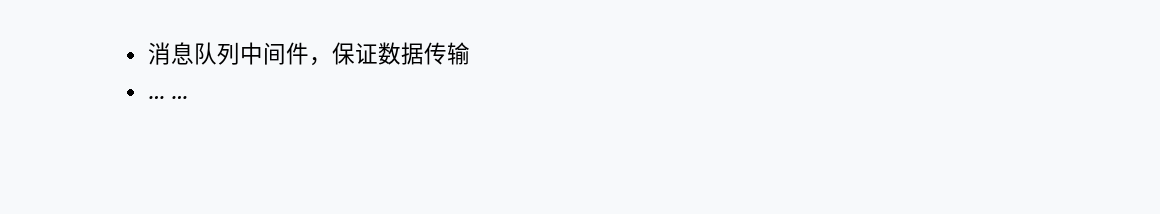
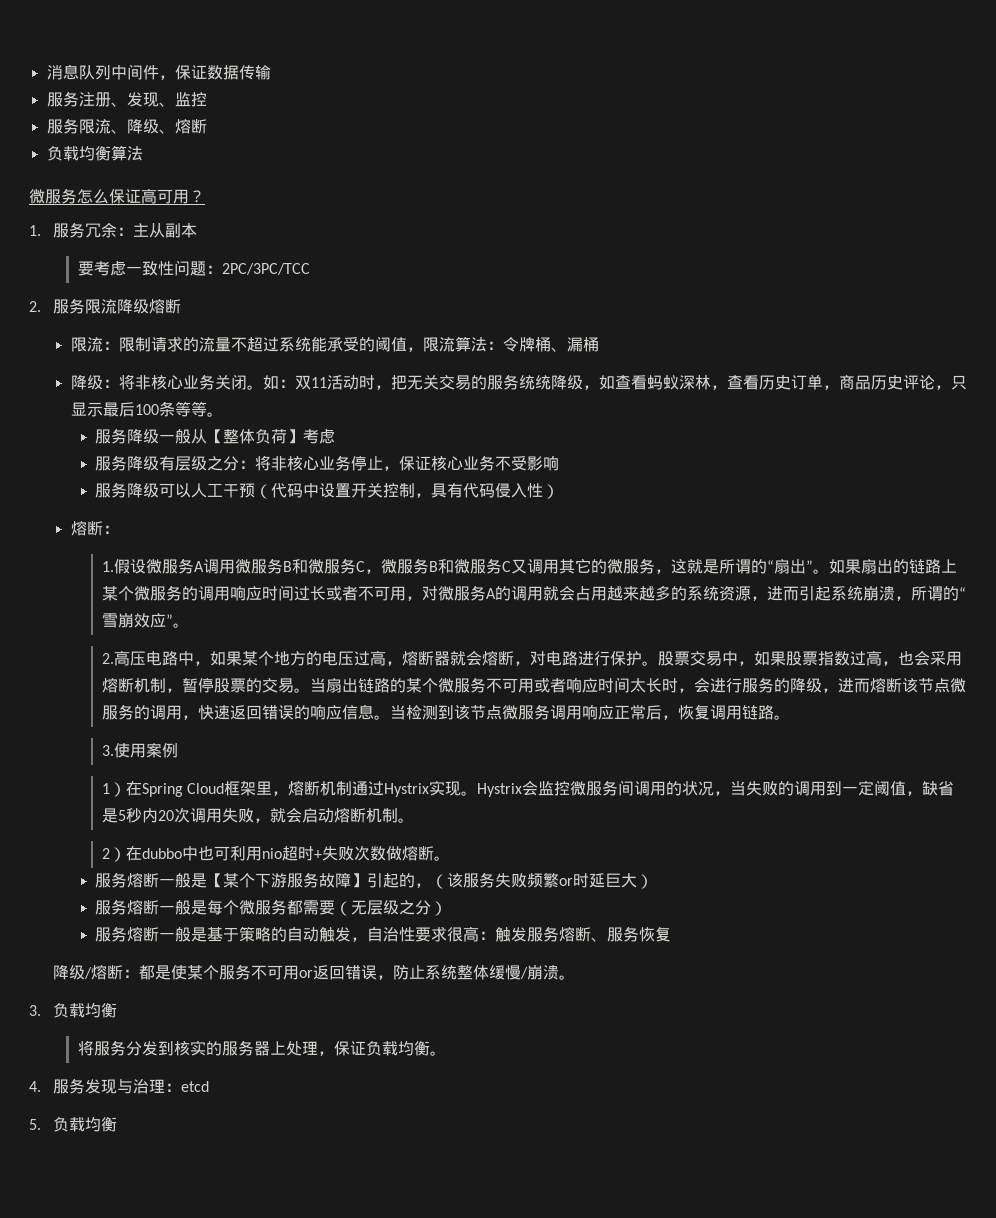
[147,96,188,99] … … -> [46,91,207,107] [46,118,207,134] [46,145,143,161] [29,188,205,204] [29,222,198,238] [77,260,310,276] [29,298,182,314] [70,336,599,352] [70,374,967,390] [70,401,223,417] [95,428,336,444] [95,455,560,471] [95,482,560,499] [70,521,119,536] [101,558,957,574] [101,585,966,601] [101,613,189,628] [101,650,962,666] [101,677,966,693] [101,704,790,720] [101,743,178,758] [101,780,955,797] [101,807,414,823] [101,845,450,862] [95,872,654,889] [95,899,448,916] [95,926,672,942] [53,964,576,980] [29,1003,118,1018] [77,1040,446,1056] [29,1078,210,1094] [29,1117,118,1132] 服务注册、发现、监控 // 服务限流、降级、熔断 // 负载均衡算法 // 微服务怎么保证高可用？ // 1.服务冗余：主从副本 // 要考虑一致性问题：2PC/3PC/TCC // 2.服务限流降级熔断 // 限流：限制请求的流量不超过系统能承受的阈值，限流算法：令牌桶、漏桶 // 降级：将非核心业务关闭。如：双11活动时，把无关交易的服务统统降级，如查看蚂蚁深林，查看历史订单，商品历史评论，只显示最后100条等等。 // 服务降级一般从【整体负荷】考虑 // 服务降级有层级之分：将非核心业务停止，保证核心业务不受影响 // 服务降级可以人工干预（代码中设置开关控制，具有代码侵入性） // 熔断： // 1.假设微服务A调用微服务B和微服务C，微服务B和微服务C又调用其它的微服务，这就是所谓的“扇出”。如果扇出的链路上某个微服务的调用响应时间过长或者不可用，对微服务A的调用就会占用越来越多的系统资源，进而引起系统崩溃，所谓的“雪崩效应”。 // 2.高压电路中，如果某个地方的电压过高，熔断器就会熔断，对电路进行保护。股票交易中，如果股票指数过高，也会采用熔断机制，暂停股票的交易。当扇出链路的某个微服务不可用或者响应时间太长时，会进行服务的降级，进而熔断该节点微服务的调用，快速返回错误的响应信息。当检测到该节点微服务调用响应正常后，恢复调用链路。 // 3.使用案例 // 1）在Spring Cloud框架里，熔断机制通过Hystrix实现。Hystrix会监控微服务间调用的状况，当失败的调用到一定阈值，缺省是5秒内20次调用失败，就会启动熔断机制。 // 2）在dubbo中也可利用nio超时+失败次数做熔断。 // 服务熔断一般是【某个下游服务故障】引起的，（该服务失败频繁or时延巨大） // 服务熔断一般是每个微服务都需要（无层级之分） // 服务熔断一般是基于策略的自动触发，自治性要求很高：触发服务熔断、服务恢复 // 降级/熔断：都是使某个服务不可用or返回错误，防止系统整体缓慢/崩溃。 // 3.负载均衡 // 将服务分发到核实的服务器上处理，保证负载均衡。 // 4.服务发现与治理：etcd // 5.负载均衡

